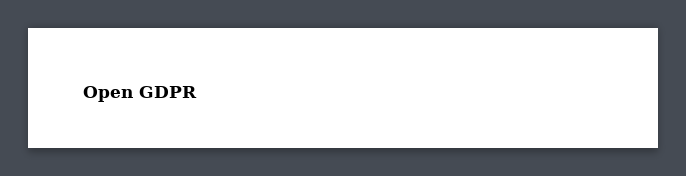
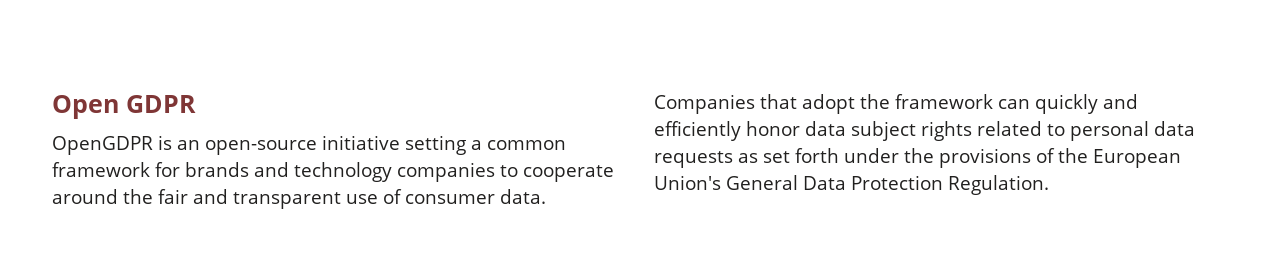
(197, 92) none -> [52,135,566,155] [52,162,614,182] [52,189,546,209] [654,94,1138,114] [654,121,1195,141] [654,148,1181,168] [654,175,1049,195] // OpenGDPR is an open-source initiative setting a common framework for brands and technology companies to cooperate around the fair and transparent use of consumer data. Companies that adopt the framework can quickly and efficiently honor data subject rights related to personal data requests as set forth under the provisions of the European Union's General Data Protection Regulation.

